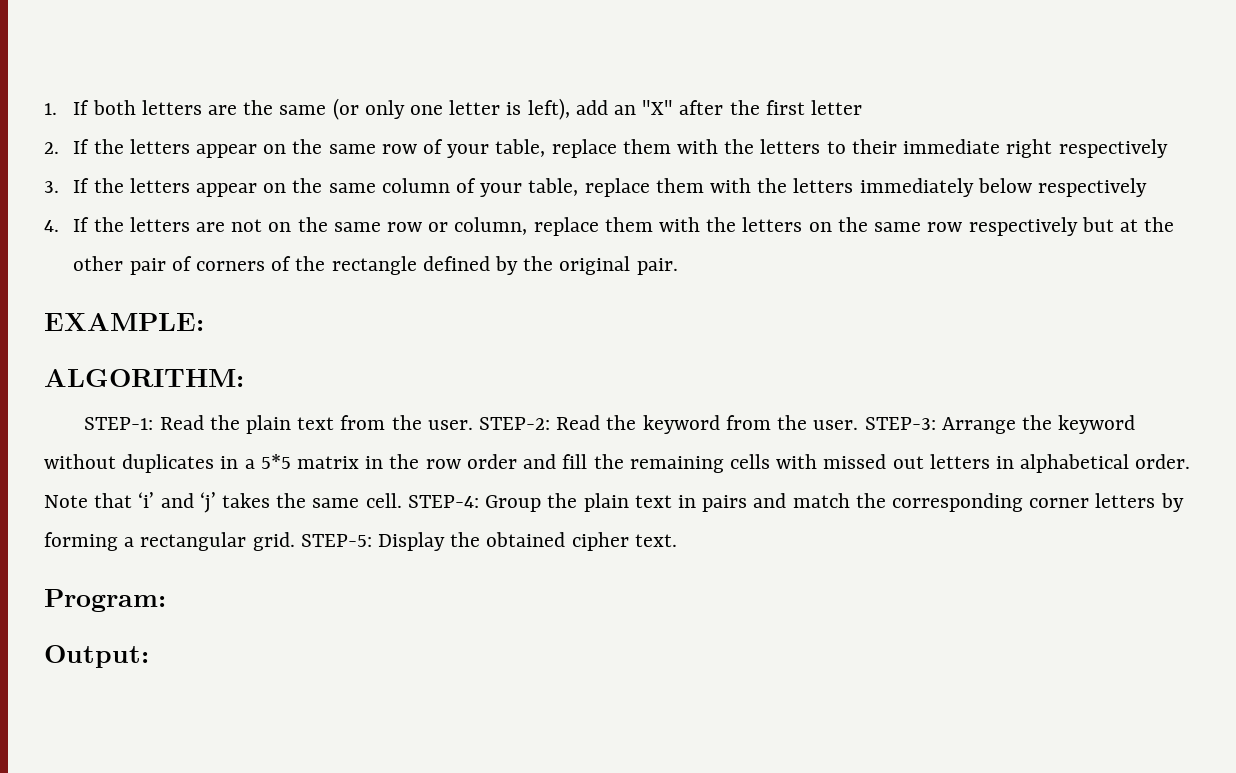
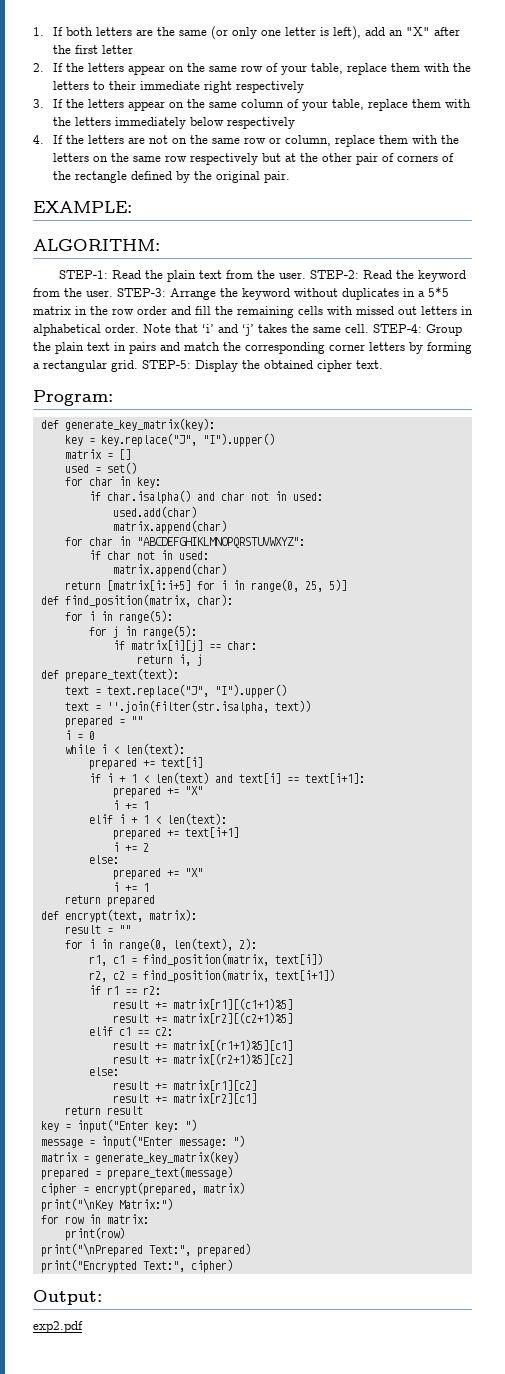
(166, 600) none -> [40,418,215,431] [64,433,275,447] [64,449,131,460] [64,462,137,474] [64,476,161,488] [88,490,323,504] [112,506,197,518] [112,520,227,534] [64,536,305,548] [88,550,209,560] [112,563,227,577] [64,579,347,592] [40,594,233,608] [64,610,173,623] [88,625,197,638] [112,640,257,652] [136,654,203,666] [40,668,179,682] [64,684,287,698] [64,700,311,714] [64,716,143,728] [64,730,95,740] [64,743,185,755] [88,757,203,770] [88,772,365,784] [112,786,203,798] [112,800,149,810] [88,813,227,825] [112,827,239,840] [112,842,149,852] [88,855,119,864] [112,868,203,880] [112,882,149,892] [64,895,155,907] [40,909,197,923] [64,925,131,934] [64,938,257,951] [88,953,323,967] [88,969,335,983] [88,985,161,995] [112,998,293,1010] [112,1012,293,1024] [88,1026,173,1036] [112,1039,293,1051] [112,1053,293,1065] [88,1067,119,1076] [112,1080,257,1091] [112,1093,257,1104] [64,1106,143,1115] [40,1119,197,1133] [40,1135,245,1149] [40,1151,239,1164] [40,1166,233,1180] [40,1182,245,1196] [40,1198,173,1212] [40,1214,149,1224] [64,1227,125,1241] [40,1243,251,1257] [40,1259,233,1273] // def generate_key_matrix(key): // key = key.replace("J", "I").upper() // matrix = [] // used = set() // for char in key: // if char.isalpha() and char not in used: // used.add(char) // matrix.append(char) // for char in "ABCDEFGHIKLMNOPQRSTUVWXYZ": // if char not in used: // matrix.append(char) // return [matrix[i:i+5] for i in range(0, 25, 5)] // def find_position(matrix, char): // for i in range(5): // for j in range(5): // if matrix[i][j] == char: // return i, j // def prepare_text(text): // text = text.replace("J", "I").upper() // text = ''.join(filter(str.isalpha, text)) // prepared = "" // i = 0 // while i < len(text): // prepared += text[i] // if i + 1 < len(text) and text[i] == text[i+1]: // prepared += "X" // i += 1 // elif i + 1 < len(text): // prepared += text[i+1] // i += 2 // else: // prepared += "X" // i += 1 // return prepared // def encrypt(text, matrix): // result = "" // for i in range(0, len(text), 2): // r1, c1 = find_position(matrix, text[i]) // r2, c2 = find_position(matrix, text[i+1]) // if r1 == r2: // result += matrix[r1][(c1+1)%5] // result += matrix[r2][(c2+1)%5] // elif c1 == c2: // result += matrix[(r1+1)%5][c1] // result += matrix[(r2+1)%5][c2] // else: // result += matrix[r1][c2] // result += matrix[r2][c1] // return result // key = input("Enter key: ") // message = input("Enter message: ") // matrix = generate_key_matrix(key) // prepared = prepare_text(message) // cipher = encrypt(prepared, matrix) // print("\nKey Matrix:") // for row in matrix: // print(row) // print("\nPrepared Text:", prepared) // print("Encrypted Text:", cipher)
(149, 656) none -> [33,1321,83,1333] // exp2.pdf

